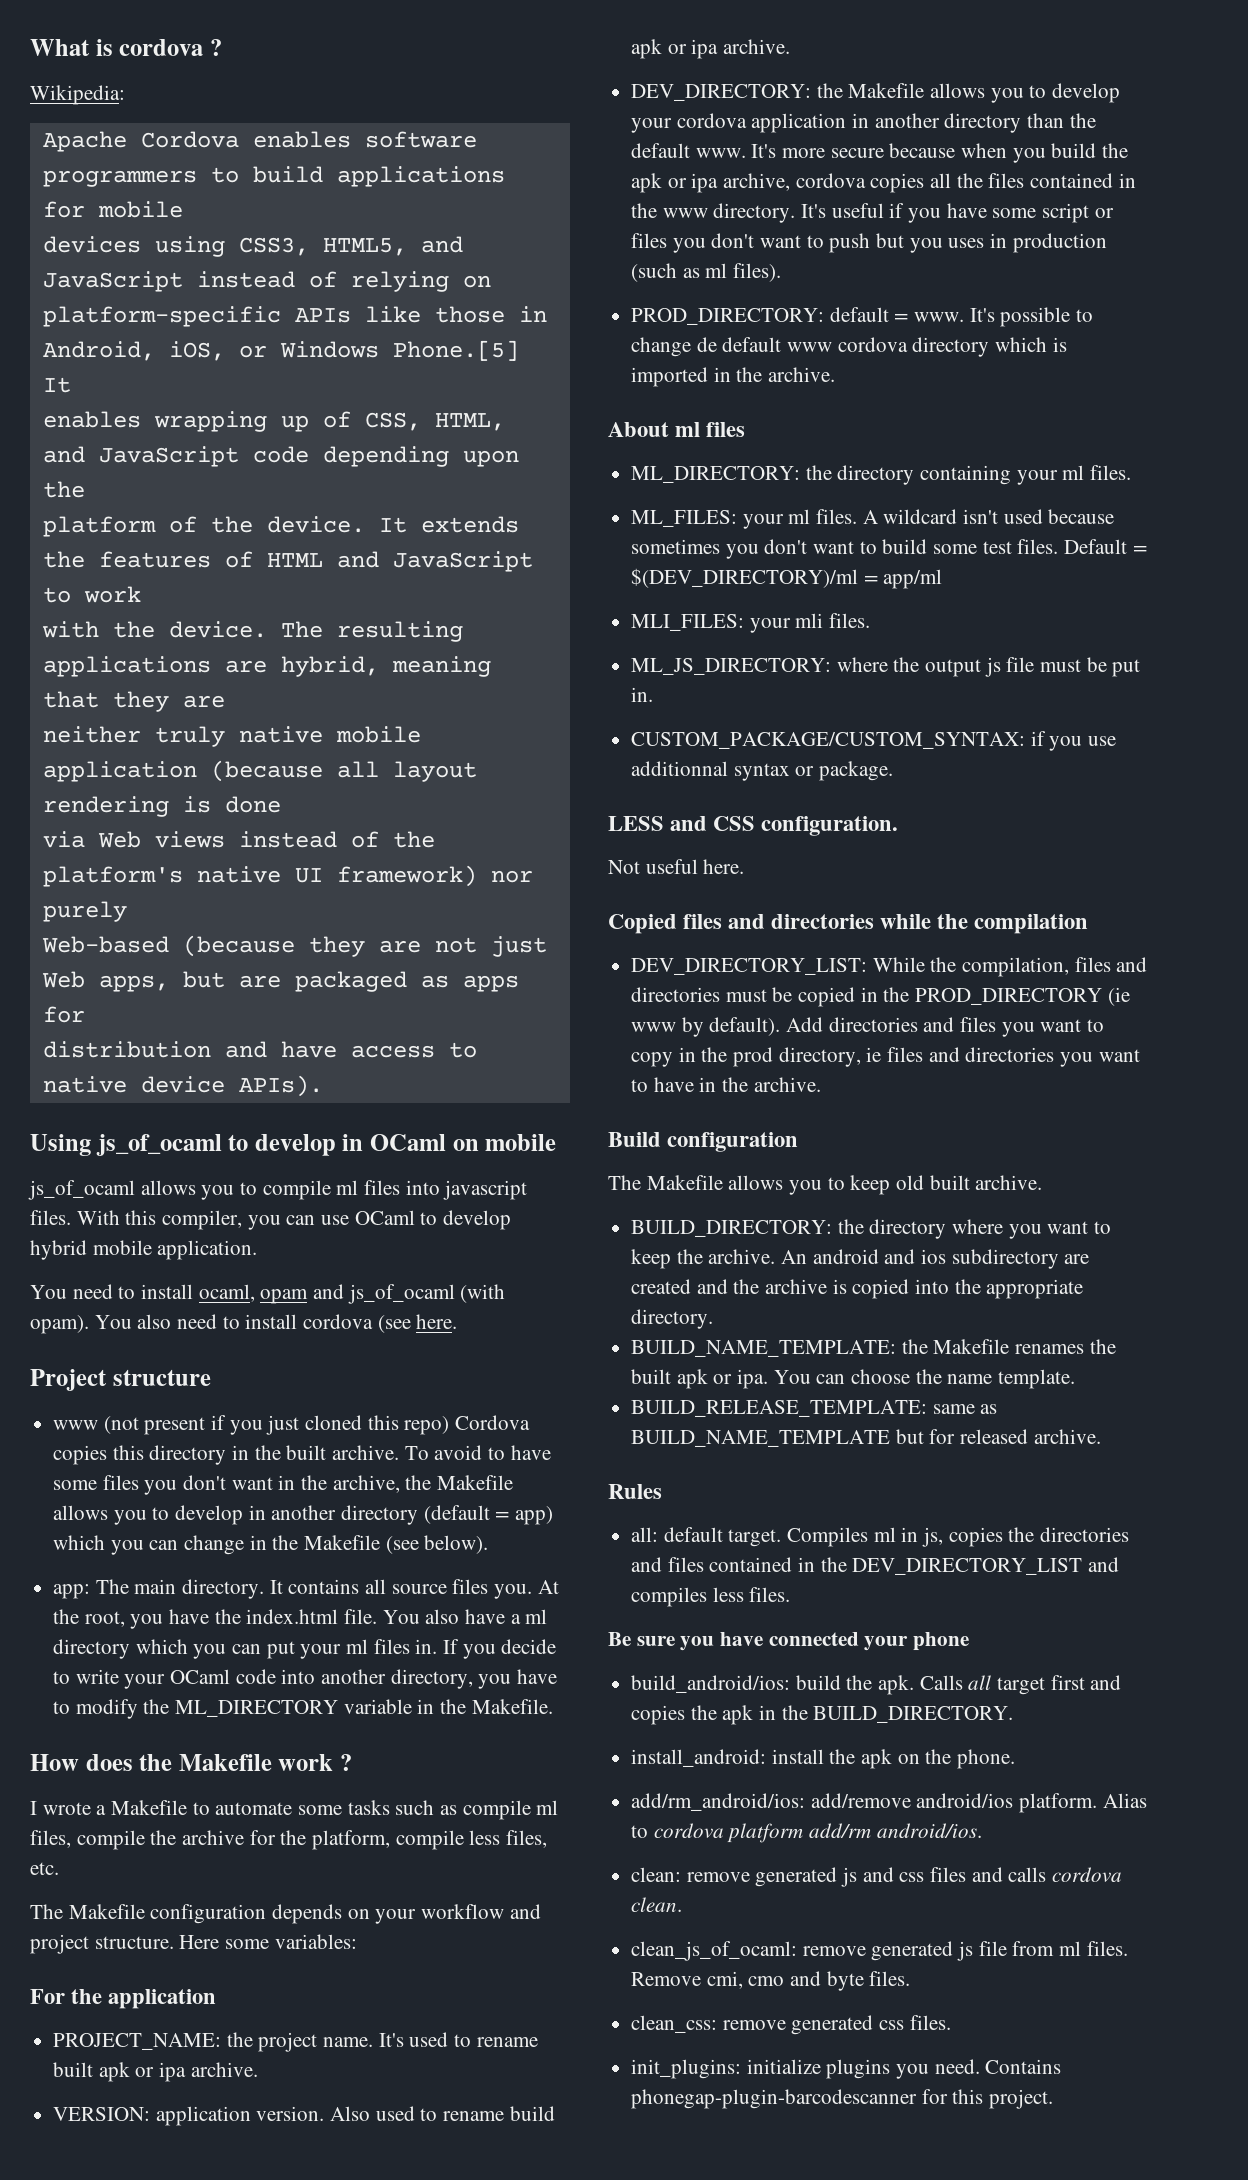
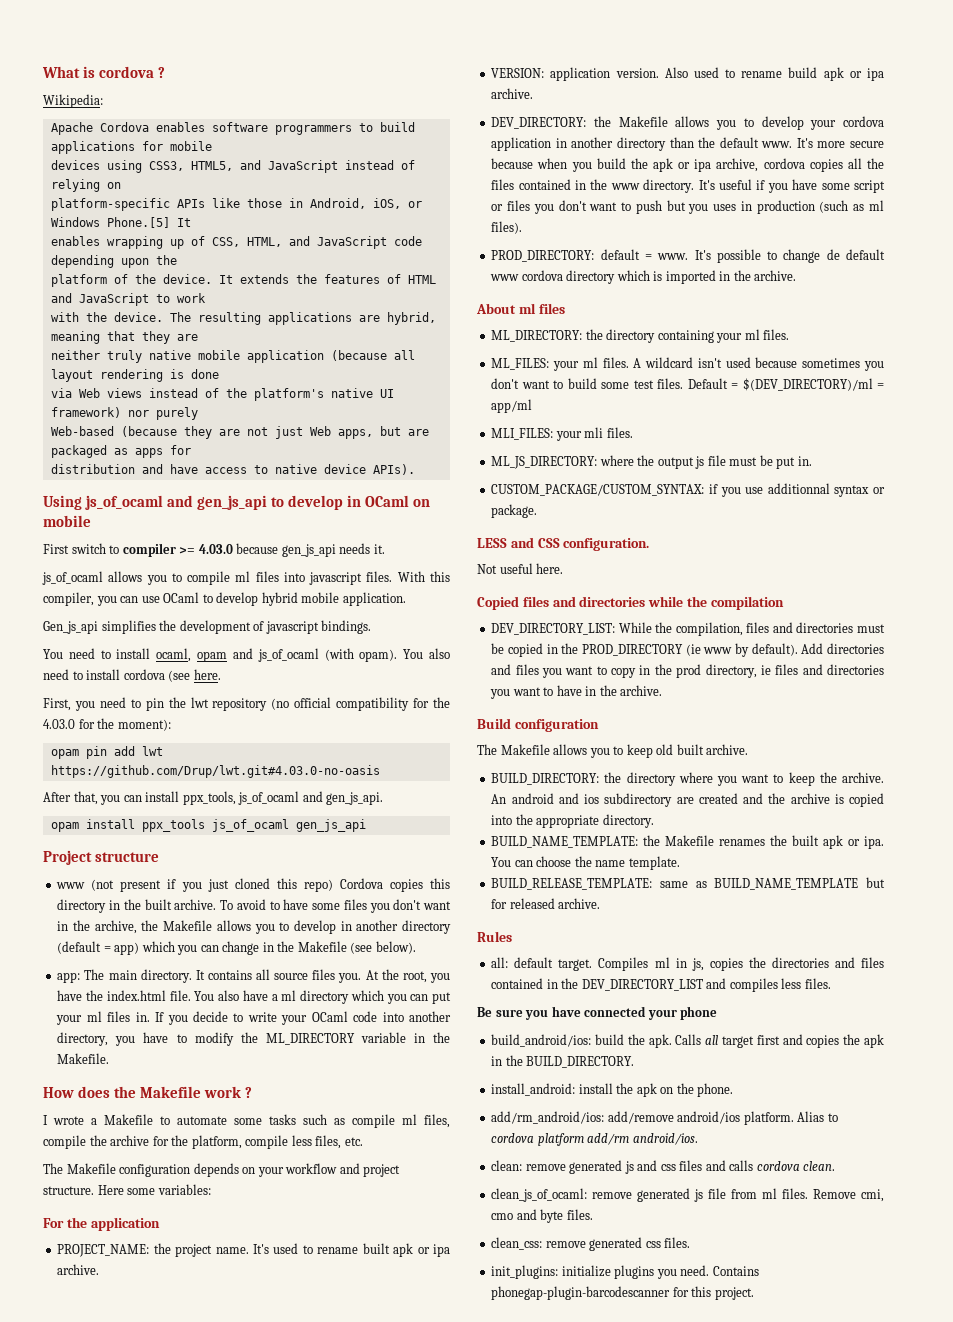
(222, 1145) none -> [167,495,268,510] and gen_js_api
(557, 1142) none -> [43,543,385,557] // First switch to compiler >= 4.03.0 because gen_js_api needs it.
(258, 1250) none -> [43,620,372,634] // Gen_js_api simplifies the development of javascript bindings.
(458, 1321) none -> [43,697,451,711] [43,718,171,731] [50,746,163,759] [50,765,380,778] [43,791,384,805] [50,819,366,832] // First, you need to pin the lwt repository (no official compatibility for the 4.03.0 for the moment): // opam pin add lwt https://github.com/Drup/lwt.git#4.03.0-no-oasis // After that, you can install ppx_tools, js_of_ocaml and gen_js_api. // opam install ppx_tools js_of_ocaml gen_js_api

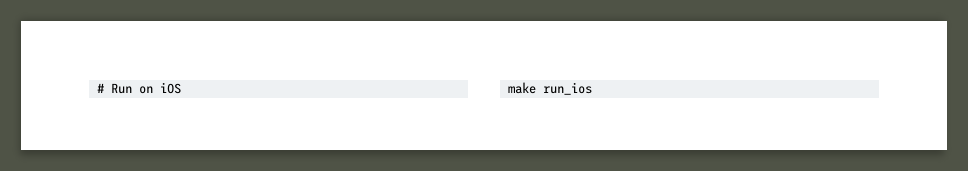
[42,66,166,78] [43,94,103,108] [50,122,415,135] [50,141,212,154] [50,160,415,173] [50,179,121,192] [50,198,422,211] [50,217,191,228] [50,236,422,249] [50,255,177,268] [50,274,436,287] [50,293,206,306] [50,312,436,325] [50,331,198,344] [50,350,415,363] [50,369,219,382] [50,388,394,401] [50,407,198,420] [50,426,429,439] [50,445,191,458] [50,464,415,475] [43,495,431,510] [43,515,91,527] [43,543,385,557] [42,571,450,585] [43,592,406,606] [43,620,372,634] [43,648,450,662] [43,669,221,682] [43,697,451,711] [43,718,171,731] [50,746,163,759] [50,765,380,778] [43,791,384,805] [50,819,366,832] [43,850,160,865] [56,878,450,892] [57,899,451,913] [57,920,451,934] [57,941,416,955] [57,969,450,983] [57,990,451,1004] [56,1011,451,1025] [57,1032,450,1046] [57,1053,110,1064] [43,1086,253,1098] [43,1114,450,1128] [43,1135,363,1149] [43,1163,401,1177] [43,1184,211,1195] [43,1217,160,1231] [57,1243,451,1257] [57,1264,100,1275] [491,67,884,81] [491,88,534,99] [491,116,884,130] [491,137,884,151] [491,158,884,172] [491,179,885,193] [491,200,884,214] [491,221,523,234] [491,249,886,263] [490,270,797,284] [476,303,565,314] [491,329,790,343] [491,357,884,371] [491,378,884,391] [491,399,533,413] [491,427,633,441] [491,455,812,469] [491,483,885,497] [491,504,538,518] [477,537,650,551] [477,563,564,574] [477,596,784,610] [491,622,885,636] [491,643,884,657] [491,664,885,678] [490,685,663,699] [477,718,599,732] [477,744,749,758] [491,772,884,786] [491,793,884,807] [491,814,654,828] [491,835,884,849] [491,856,680,870] [491,877,885,890] [491,898,601,909] [477,931,512,942] [491,957,884,971] [491,978,831,992] [477,1006,718,1020] [491,1034,884,1048] [491,1055,635,1068] [491,1083,734,1097] [491,1111,838,1125] [491,1133,698,1146] [491,1160,836,1174] [491,1188,885,1202] [491,1209,593,1223] [491,1237,691,1251] [491,1265,759,1279] [491,1286,754,1300] What is cordova ? // Wikipedia: // Apache Cordova enables software programmers to build applications for mobile // devices using CSS3, HTML5, and JavaScript instead of relying on // platform-specific APIs like those in Android, iOS, or Windows Phone.[5] It // enables wrapping up of CSS, HTML, and JavaScript code depending upon the // platform of the device. It extends the features of HTML and JavaScript to work // with the device. The resulting applications are hybrid, meaning that they are // neither truly native mobile application (because all layout rendering is done // via Web views instead of the platform's native UI framework) nor purely // Web-based (because they are not just Web apps, but are packaged as apps for // distribution and have access to native device APIs). // Using js_of_ocaml and gen_js_api to develop in OCaml on mobile // First switch to compiler >= 4.03.0 because gen_js_api needs it. // js_of_ocaml allows you to compile ml files into javascript files. With this compiler, you can use OCaml to develop hybrid mobile application. // Gen_js_api simplifies the development of javascript bindings. // You need to install ocaml, opam and js_of_ocaml (with opam). You also need to install cordova (see here. // First, you need to pin the lwt repository (no official compatibility for the 4.03.0 for the moment): // opam pin add lwt https://github.com/Drup/lwt.git#4.03.0-no-oasis // After that, you can install ppx_tools, js_of_ocaml and gen_js_api. // opam install ppx_tools js_of_ocaml gen_js_api // Project structure // www (not present if you just cloned this repo) Cordova copies this directory in the built archive. To avoid to have some files you don't want in the archive, the Makefile allows you to develop in another directory (default = app) which you can change in the Makefile (see below). // app: The main directory. It contains all source files you. At the root, you have the index.html file. You also have a ml directory which you can put your ml files in. If you decide to write your OCaml code into another directory, you have to modify the ML_DIRECTORY variable in the Makefile. // How does the Makefile work ? // I wrote a Makefile to automate some tasks such as compile ml files, compile the archive for the platform, compile less files, etc. // The Makefile configuration depends on your workflow and project structure. Here some variables: // For the application // PROJECT_NAME: the project name. It's used to rename built apk or ipa archive. // VERSION: application version. Also used to rename build apk or ipa archive. // DEV_DIRECTORY: the Makefile allows you to develop your cordova application in another directory than the default www. It's more secure because when you build the apk or ipa archive, cordova copies all the files contained in the www directory. It's useful if you have some script or files you don't want to push but you uses in production (such as ml files). // PROD_DIRECTORY: default = www. It's possible to change de default www cordova directory which is imported in the archive. // About ml files // ML_DIRECTORY: the directory containing your ml files. // ML_FILES: your ml files. A wildcard isn't used because sometimes you don't want to build some test files. Default = $(DEV_DIRECTORY)/ml = app/ml // MLI_FILES: your mli files. // ML_JS_DIRECTORY: where the output js file must be put in. // CUSTOM_PACKAGE/CUSTOM_SYNTAX: if you use additionnal syntax or package. // LESS and CSS configuration. // Not useful here. // Copied files and directories while the compilation // DEV_DIRECTORY_LIST: While the compilation, files and directories must be copied in the PROD_DIRECTORY (ie www by default). Add directories and files you want to copy in the prod directory, ie files and directories you want to have in the archive. // Build configuration // The Makefile allows you to keep old built archive. // BUILD_DIRECTORY: the directory where you want to keep the archive. An android and ios subdirectory are created and the archive is copied into the appropriate directory. // BUILD_NAME_TEMPLATE: the Makefile renames the built apk or ipa. You can choose the name template. // BUILD_RELEASE_TEMPLATE: same as BUILD_NAME_TEMPLATE but for released archive. // Rules // all: default target. Compiles ml in js, copies the directories and files contained in the DEV_DIRECTORY_LIST and compiles less files. // Be sure you have connected your phone // build_android/ios: build the apk. Calls all target first and copies the apk in the BUILD_DIRECTORY. // install_android: install the apk on the phone. // add/rm_android/ios: add/remove android/ios platform. Alias to cordova platform add/rm android/ios. // clean: remove generated js and css files and calls cordova clean. // clean_js_of_ocaml: remove generated js file from ml files. Remove cmi, cmo and byte files. // clean_css: remove generated css files. // init_plugins: initialize plugins you need. Contains phonegap-plugin-barcodescanner for this project. -> [97,82,182,94] [508,82,593,95] # Run on iOS // make run_ios

